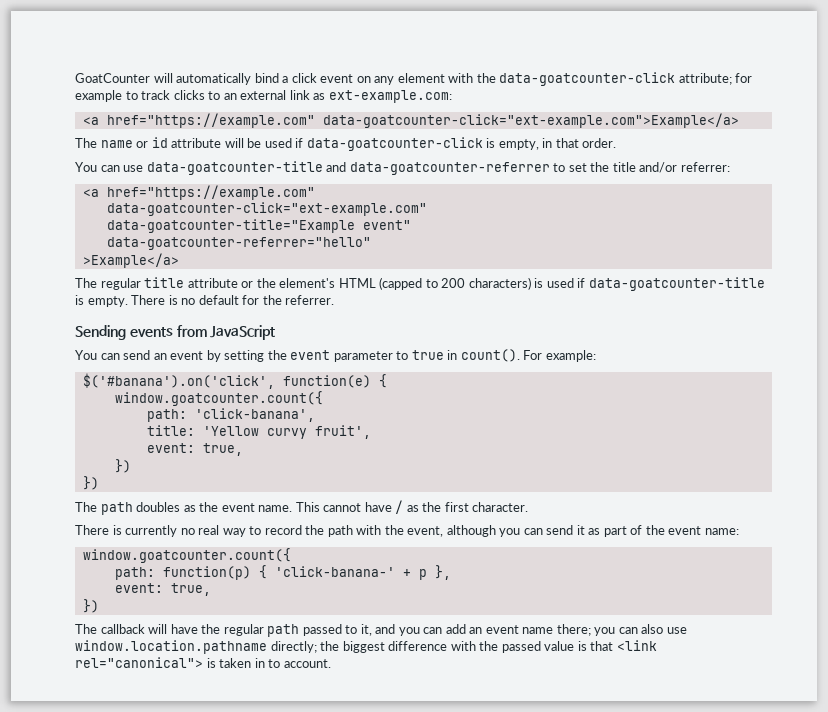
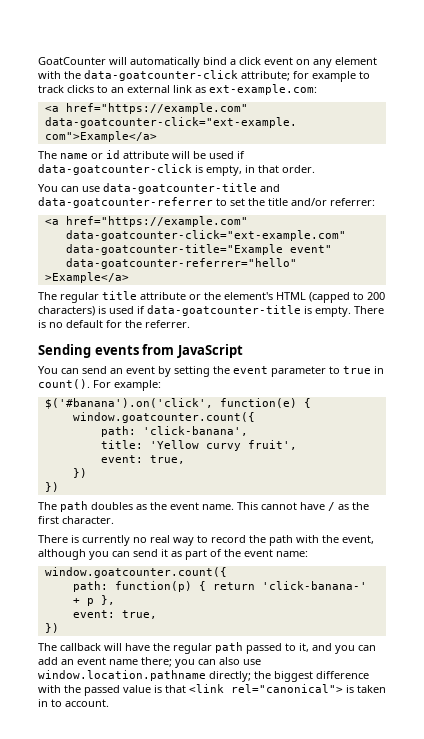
(267, 572) none -> [212,582,255,590] return

